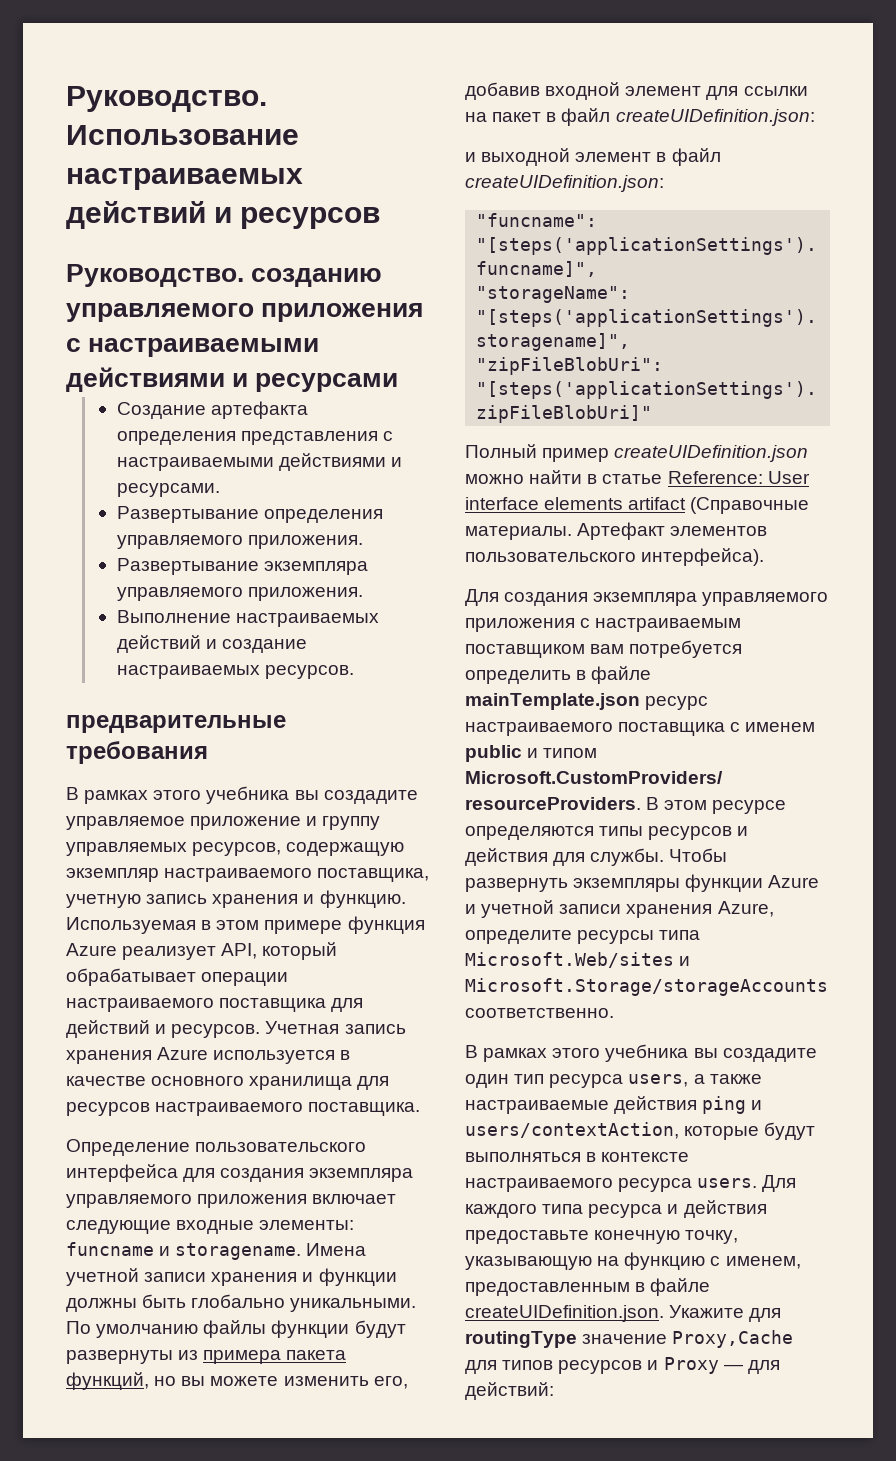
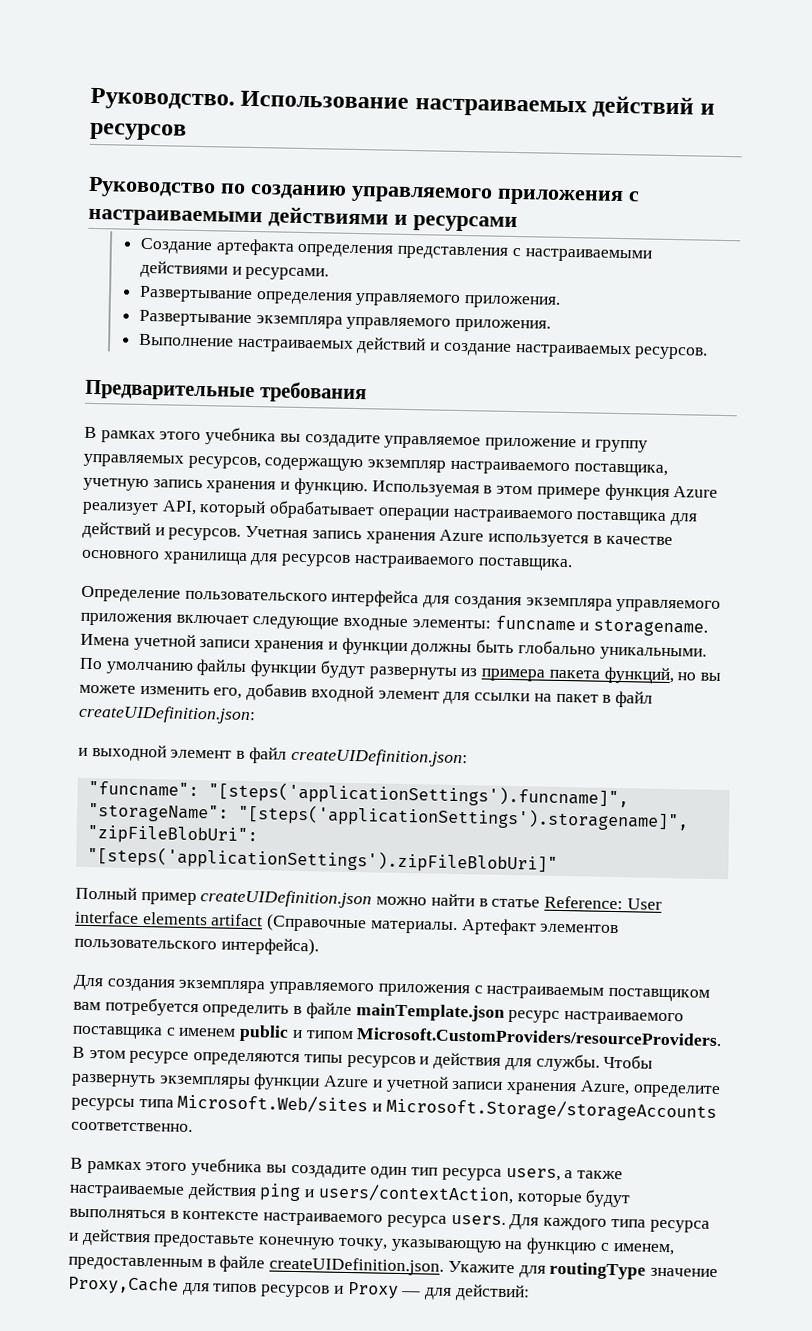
[66,264,244,287] Руководство. -> [88,176,246,199] Руководство по
[66,715,286,733] предварительные -> [85,379,255,402] Предварительные

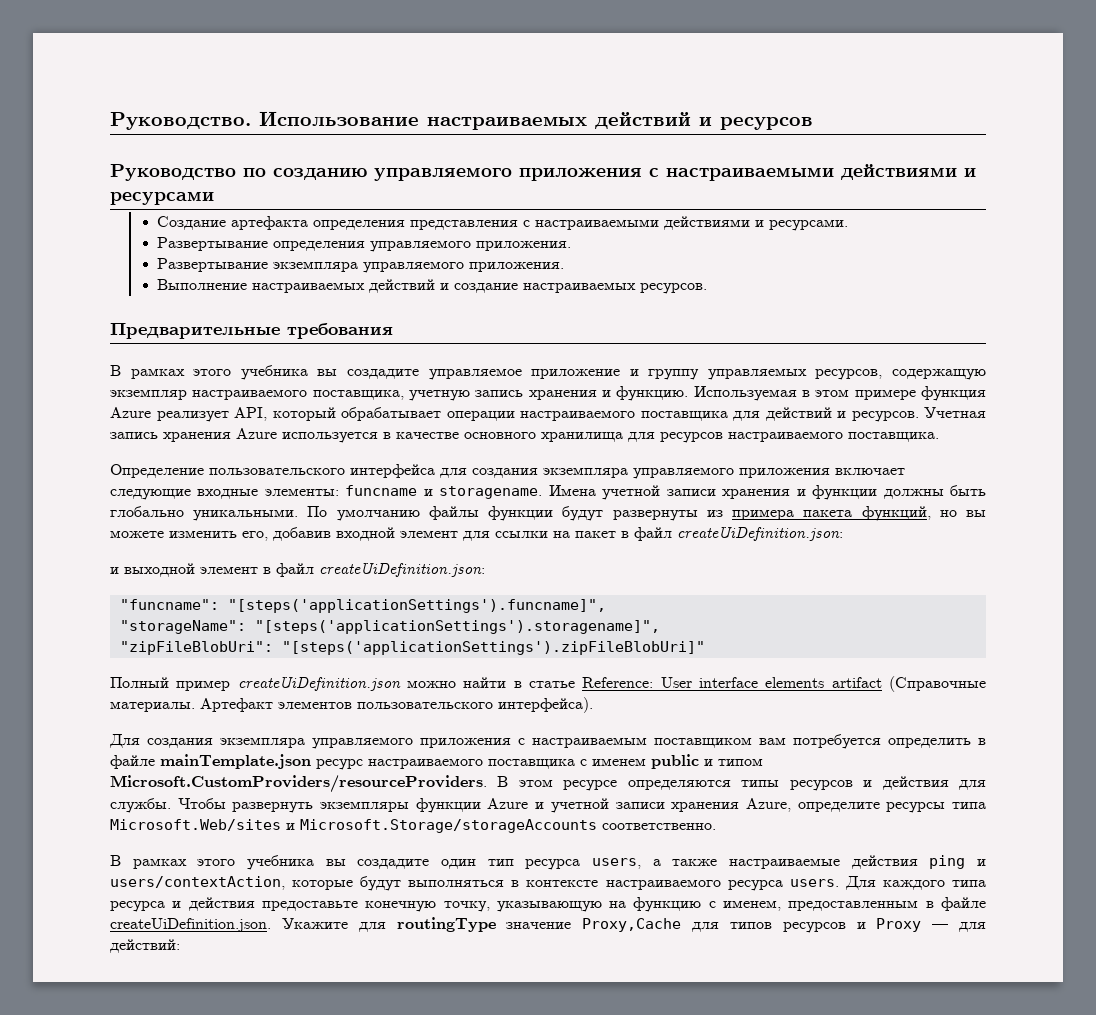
[78,704,256,725] createUIDefinition.json: -> [677,527,843,541] createUiDefinition.json:
[290,747,468,768] createUIDefinition.json: -> [319,563,485,577] createUiDefinition.json:
[200,889,373,909] createUIDefinition.json -> [237,677,401,691] createUiDefinition.json
[269,1256,445,1276] createUIDefinition.json. -> [110,918,271,932] createUiDefinition.json.

